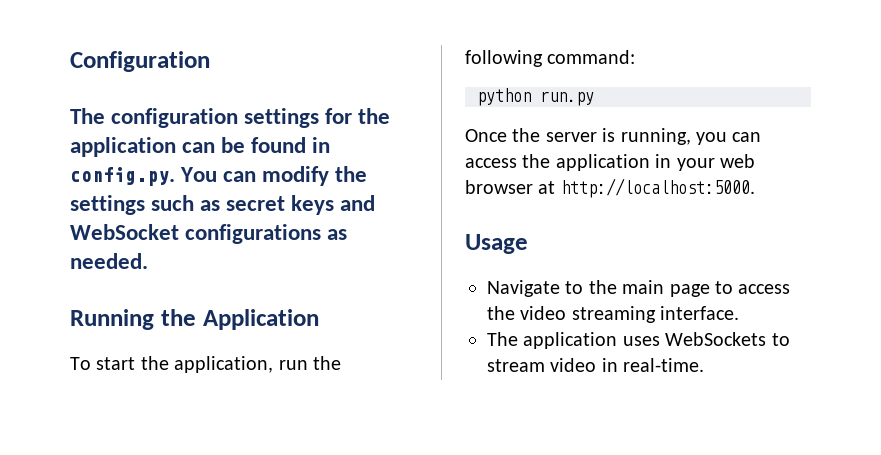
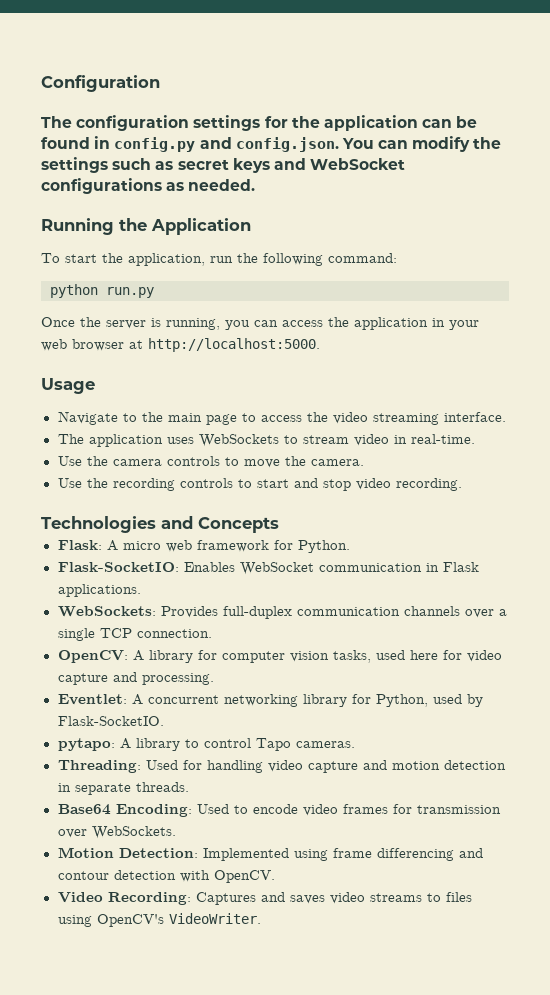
[70,167,175,186] config.py. -> [114,137,339,152] config.py and config.json.
(705, 365) none -> [57,456,364,468] [57,478,462,491] [41,516,279,533] [57,540,350,553] [57,562,479,575] [57,584,141,597] [57,606,507,619] [57,628,212,641] [57,650,502,663] [57,672,214,685] [57,694,483,707] [57,716,164,726] [57,738,355,751] [57,760,506,773] [57,782,189,795] [57,804,501,817] [57,826,176,839] [57,847,483,861] [57,870,275,883] [57,892,472,905] [57,913,261,927] // Use the camera controls to move the camera. // Use the recording controls to start and stop video recording. // Technologies and Concepts // Flask: A micro web framework for Python. // Flask-SocketIO: Enables WebSocket communication in Flask applications. // WebSockets: Provides full-duplex communication channels over a single TCP connection. // OpenCV: A library for computer vision tasks, used here for video capture and processing. // Eventlet: A concurrent networking library for Python, used by Flask-SocketIO. // pytapo: A library to control Tapo cameras. // Threading: Used for handling video capture and motion detection in separate threads. // Base64 Encoding: Used to encode video frames for transmission over WebSockets. // Motion Detection: Implemented using frame differencing and contour detection with OpenCV. // Video Recording: Captures and saves video streams to files using OpenCV's VideoWriter.

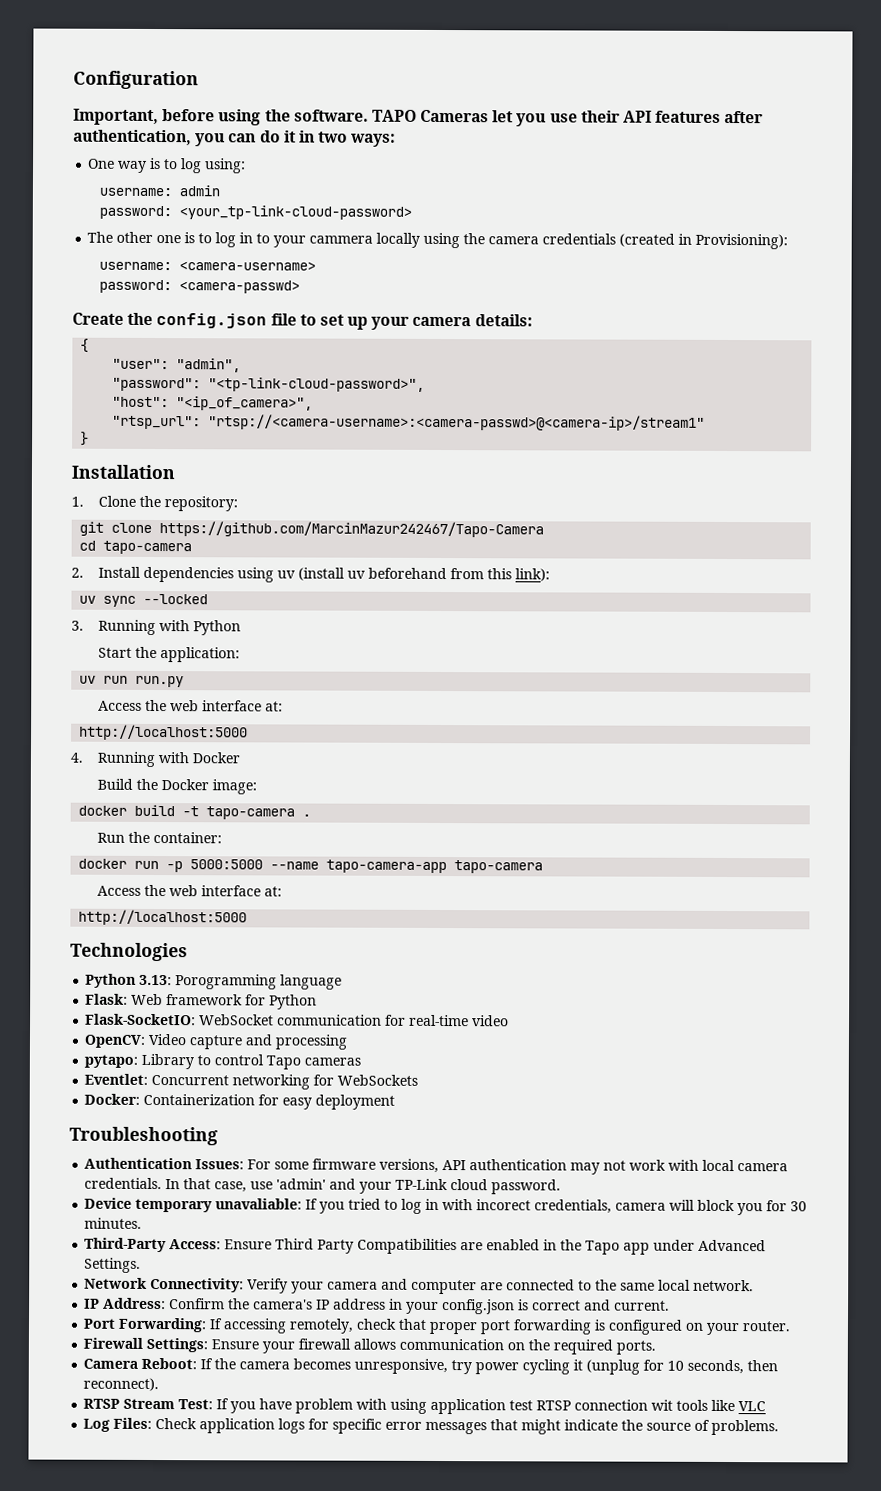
[41,115,478,131] [41,136,502,152] [41,157,406,173] [41,178,256,194] [41,218,251,235] [41,253,397,266] [50,284,154,298] [41,317,479,330] [41,338,320,352] [41,378,95,394] [57,411,506,425] [57,434,475,447] [57,456,364,468] [57,478,462,491] [41,516,279,533] [57,540,192,552] The configuration settings for the application can be found in config.py and config.json. You can modify the settings such as secret keys and WebSocket configurations as needed. // Running the Application // To start the application, run the following command: // python run.py // Once the server is running, you can access the application in your web browser at http://localhost:5000. // Usage // Navigate to the main page to access the video streaming interface. // The application uses WebSockets to stream video in real-time. // Use the camera controls to move the camera. // Use the recording controls to start and stop video recording. // Technologies and Concepts // Flask: A micro web -> [73,108,764,127] [73,129,397,147] [88,157,247,174] [99,185,221,197] [99,205,413,220] [87,231,789,250] [99,261,317,271] [99,279,301,294] [72,312,533,330] [80,338,90,353] [112,358,242,373] [112,377,426,392] [112,396,314,411] [112,414,706,431] [80,431,90,446] [71,464,175,480] [71,495,239,512] [79,521,545,538] [79,540,193,555] [71,566,551,583] [79,593,209,607] [71,619,242,636] [98,646,241,663] [79,675,185,688] [98,699,284,712] [79,724,249,741] [70,751,241,768] [97,778,258,795] [78,804,312,820] [97,831,223,844] [78,858,544,874] [97,884,283,897] [78,909,248,926] [70,942,188,962] [85,973,343,990] [85,993,164,1006] Important, before using the software. TAPO Cameras let you use their API features after authentication, you can do it in two ways: // One way is to log using: // username: admin // password: <your_tp-link-cloud-password> // The other one is to log in to your cammera locally using the camera credentials (created in Provisioning): // username: <camera-username> // password: <camera-passwd> // Create the config.json file to set up your camera details: // { // "user": "admin", // "password": "<tp-link-cloud-password>", // "host": "<ip_of_camera>", // "rtsp_url": "rtsp://<camera-username>:<camera-passwd>@<camera-ip>/stream1" // } // Installation // 1. Clone the repository: // git clone https://github.com/MarcinMazur242467/Tapo-Camera // cd tapo-camera // 2. Install dependencies using uv (install uv beforehand from this link): // uv sync --locked // 3. Running with Python // Start the application: // uv run run.py // Access the web interface at: // http://localhost:5000 // 4. Running with Docker // Build the Docker image: // docker build -t tapo-camera . // Run the container: // docker run -p 5000:5000 --name tapo-camera-app tapo-camera // Access the web interface at: // http://localhost:5000 // Technologies // Python 3.13: Porogramming language // Flask: Web
[297,540,350,553] Python. -> [269,994,318,1010] Python
[183,562,235,572] Enables -> (197, 1019) none
[425,562,479,572] [57,584,141,597] [57,606,507,619] [57,628,212,641] [57,650,502,663] [57,672,214,685] [57,694,483,707] [57,716,164,726] in Flask applications. // WebSockets: Provides full-duplex communication channels over a single TCP connection. // OpenCV: A library for computer vision tasks, used here for video capture and processing. // Eventlet: A concurrent networking library for Python, used by Flask-SocketIO. -> [385,1014,510,1027] [84,1033,348,1050] for real-time video // OpenCV: Video capture and processing
[119,738,180,751] A library -> [141,1053,195,1070] Library
[295,741,355,748] [57,760,506,773] [57,782,189,795] [57,804,501,817] [57,826,176,839] [57,847,483,861] [57,870,275,883] [57,892,472,905] [57,913,261,927] cameras. // Threading: Used for handling video capture and motion detection in separate threads. // Base64 Encoding: Used to encode video frames for transmission over WebSockets. // Motion Detection: Implemented using frame differencing and contour detection with OpenCV. // Video Recording: Captures and saves video streams to files using OpenCV's VideoWriter. -> [304,1057,362,1066] [84,1073,419,1090] [84,1093,396,1110] [69,1126,218,1146] [84,1157,789,1175] [84,1177,562,1195] [84,1197,808,1216] [84,1217,143,1229] [84,1237,767,1255] [84,1257,142,1273] [84,1277,755,1295] [84,1297,671,1315] [83,1317,791,1336] [83,1337,657,1355] [83,1357,779,1375] [83,1377,160,1392] [83,1398,767,1415] [83,1417,780,1436] cameras // Eventlet: Concurrent networking for WebSockets // Docker: Containerization for easy deployment // Troubleshooting // Authentication Issues: For some firmware versions, API authentication may not work with local camera credentials. In that case, use 'admin' and your TP-Link cloud password. // Device temporary unavaliable: If you tried to log in with incorect credentials, camera will block you for 30 minutes. // Third-Party Access: Ensure Third Party Compatibilities are enabled in the Tapo app under Advanced Settings. // Network Connectivity: Verify your camera and computer are connected to the same local network. // IP Address: Confirm the camera's IP address in your config.json is correct and current. // Port Forwarding: If accessing remotely, check that proper port forwarding is configured on your router. // Firewall Settings: Ensure your firewall allows communication on the required ports. // Camera Reboot: If the camera becomes unresponsive, try power cycling it (unplug for 10 seconds, then reconnect). // RTSP Stream Test: If you have problem with using application test RTSP connection wit tools like VLC // Log Files: Check application logs for specific error messages that might indicate the source of problems.

